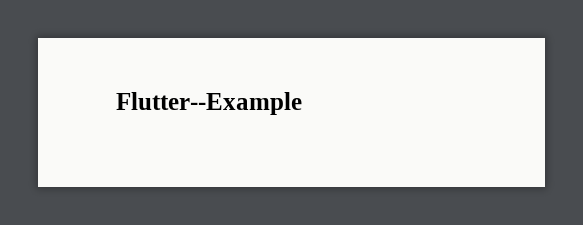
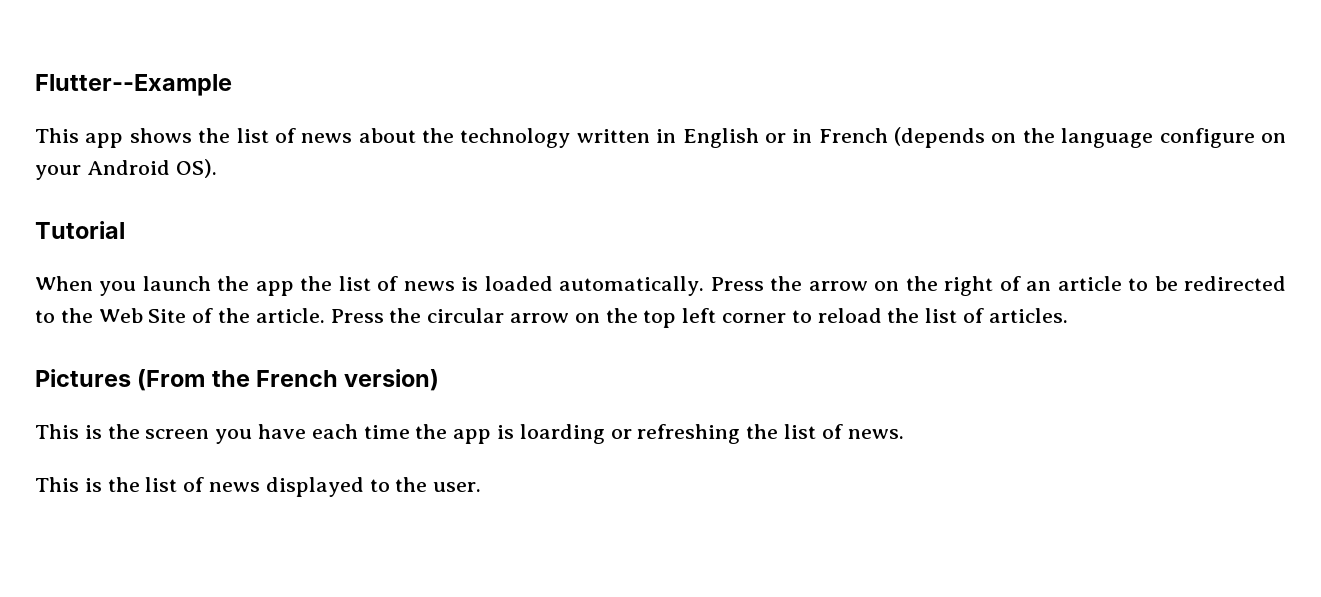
(302, 103) none -> [35,127,1287,148] [35,159,217,180] [35,221,125,239] [35,276,1286,296] [35,308,1068,328] [35,369,440,391] [35,424,904,444] [35,477,482,497] // This app shows the list of news about the technology written in English or in French (depends on the language configure on your Android OS). // Tutorial // When you launch the app the list of news is loaded automatically. Press the arrow on the right of an article to be redirected to the Web Site of the article. Press the circular arrow on the top left corner to reload the list of articles. // Pictures (From the French version) // This is the screen you have each time the app is loarding or refreshing the list of news. // This is the list of news displayed to the user.

